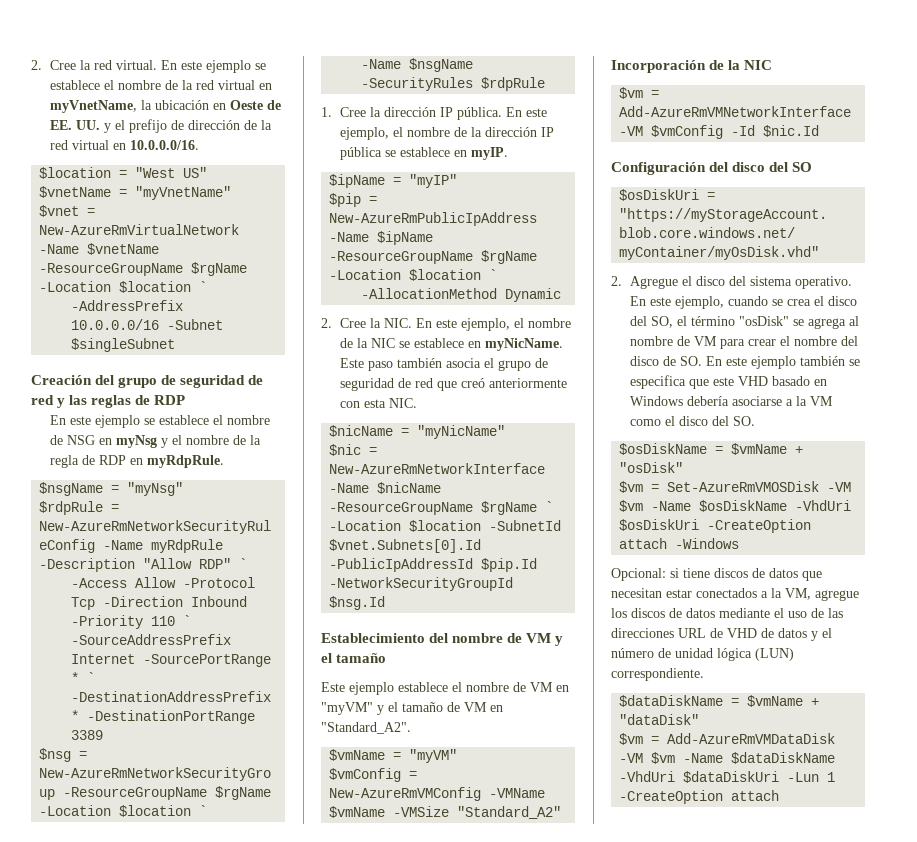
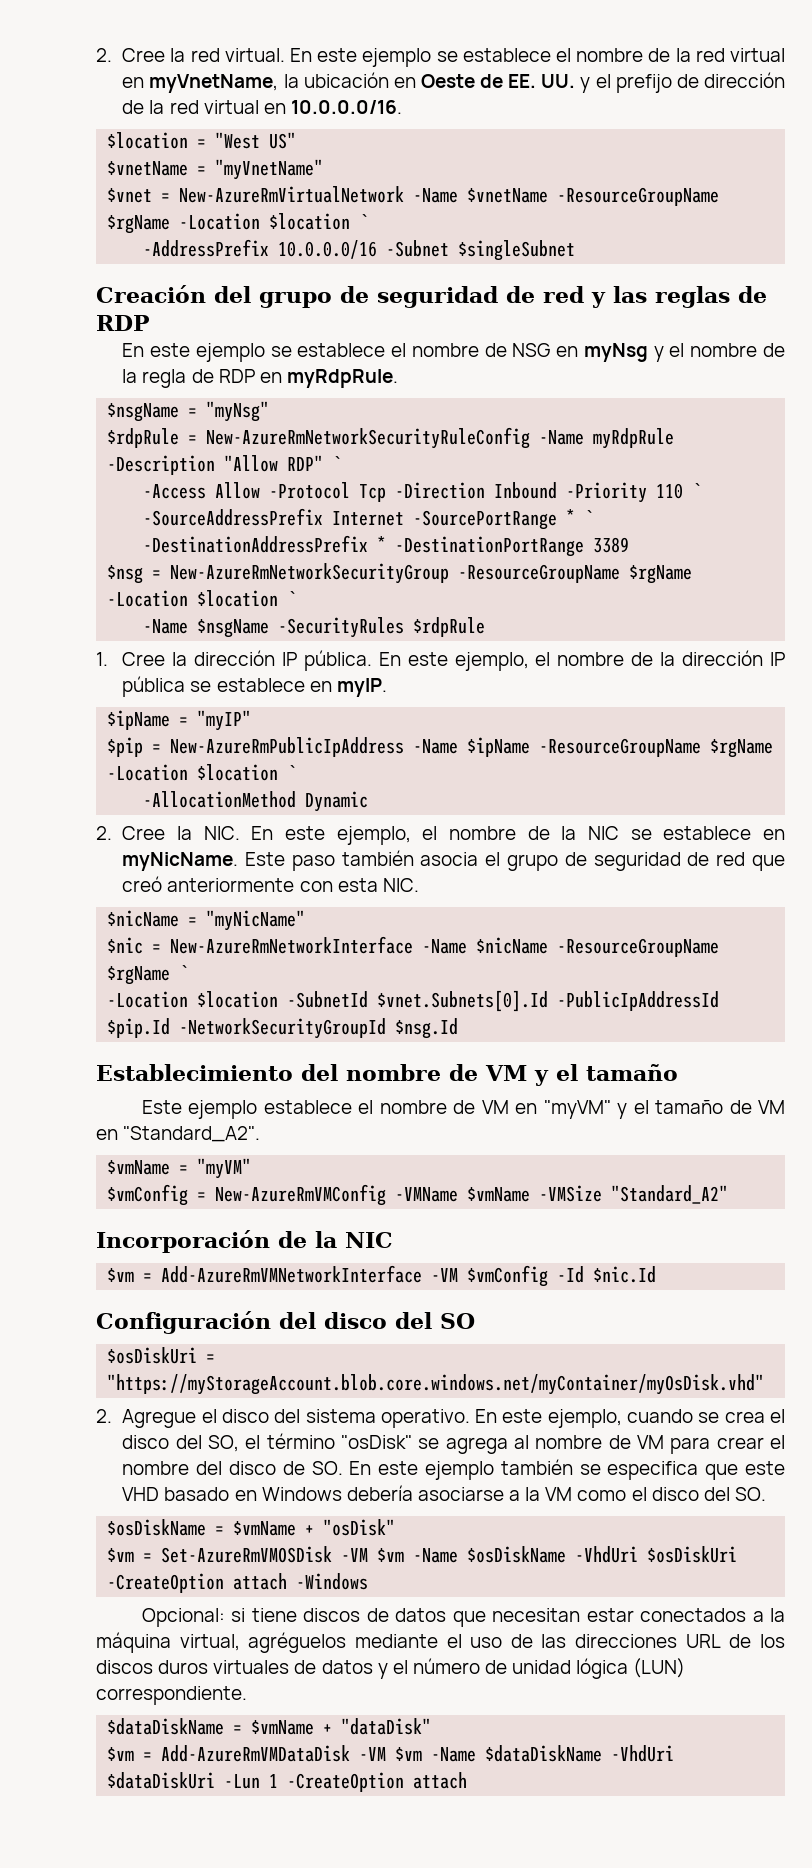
[785,588,859,601] [611,608,715,618] VM, agregue los discos de datos -> [96,1632,347,1653] máquina virtual, agréguelos
[727,628,757,638] VHD -> [759,1634,785,1648] [96,1660,290,1674] los discos duros virtuales

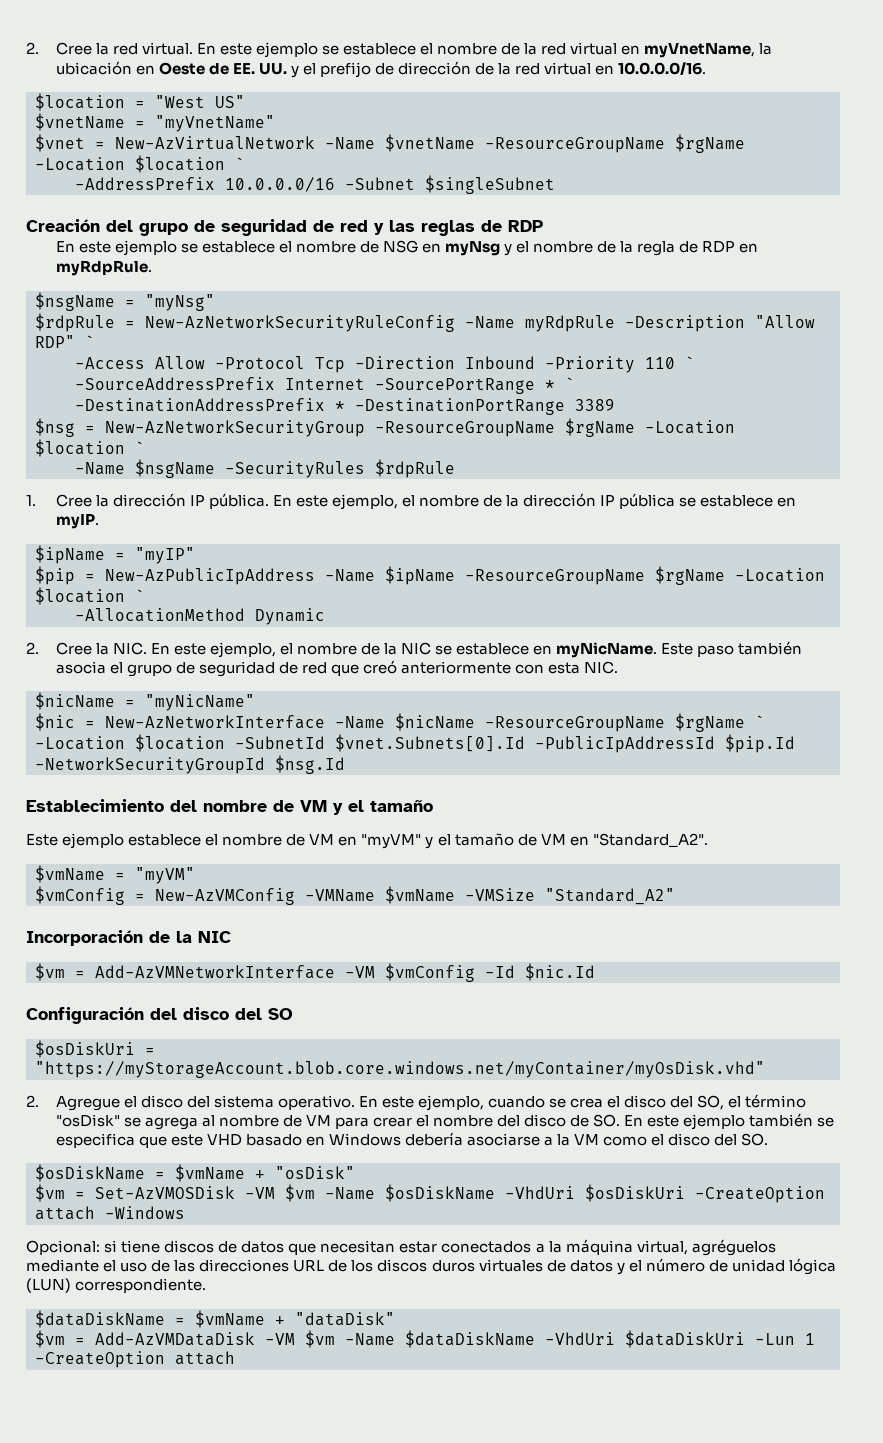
[179,186,405,203] New-AzureRmVirtualNetwork -> [115,136,315,150] New-AzVirtualNetwork
[206,427,531,449] New-AzureRmNetworkSecurityRuleConfig -> [145,315,455,332] New-AzNetworkSecurityRuleConfig
[170,563,450,584] New-AzureRmNetworkSecurityGroup -> [105,420,365,437] New-AzNetworkSecurityGroup
[170,737,405,757] New-AzureRmPublicIpAddress -> [105,568,315,585] New-AzPublicIpAddress
[170,936,414,954] New-AzureRmNetworkInterface -> [105,715,325,729] New-AzNetworkInterface
[215,1184,387,1206] New-AzureRmVMConfig -> [155,888,295,905] New-AzVMConfig
[161,1265,423,1283] Add-AzureRmVMNetworkInterface -> [95,965,335,979] Add-AzVMNetworkInterface
[161,1546,333,1563] Set-AzureRmVMOSDisk -> [95,1186,235,1199] Set-AzVMOSDisk
[161,1745,351,1762] Add-AzureRmVMDataDisk -> [95,1332,255,1346] Add-AzVMDataDisk

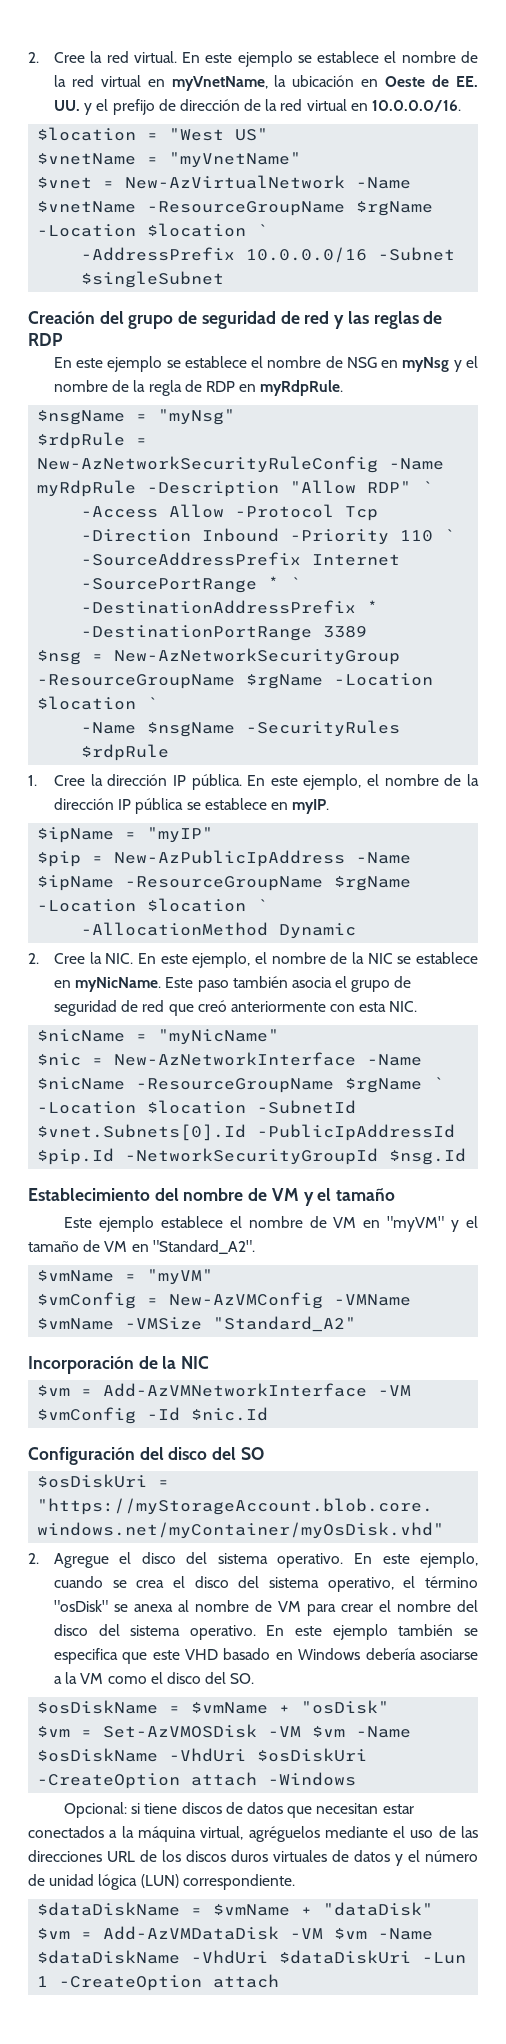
[697,1095,725,1110] SO, -> [268,1577,394,1592] sistema operativo,
[144,1117,198,1130] agrega -> [133,1604,173,1612] anexa
[570,1114,621,1127] de SO. -> [98,1624,256,1640] del sistema operativo.

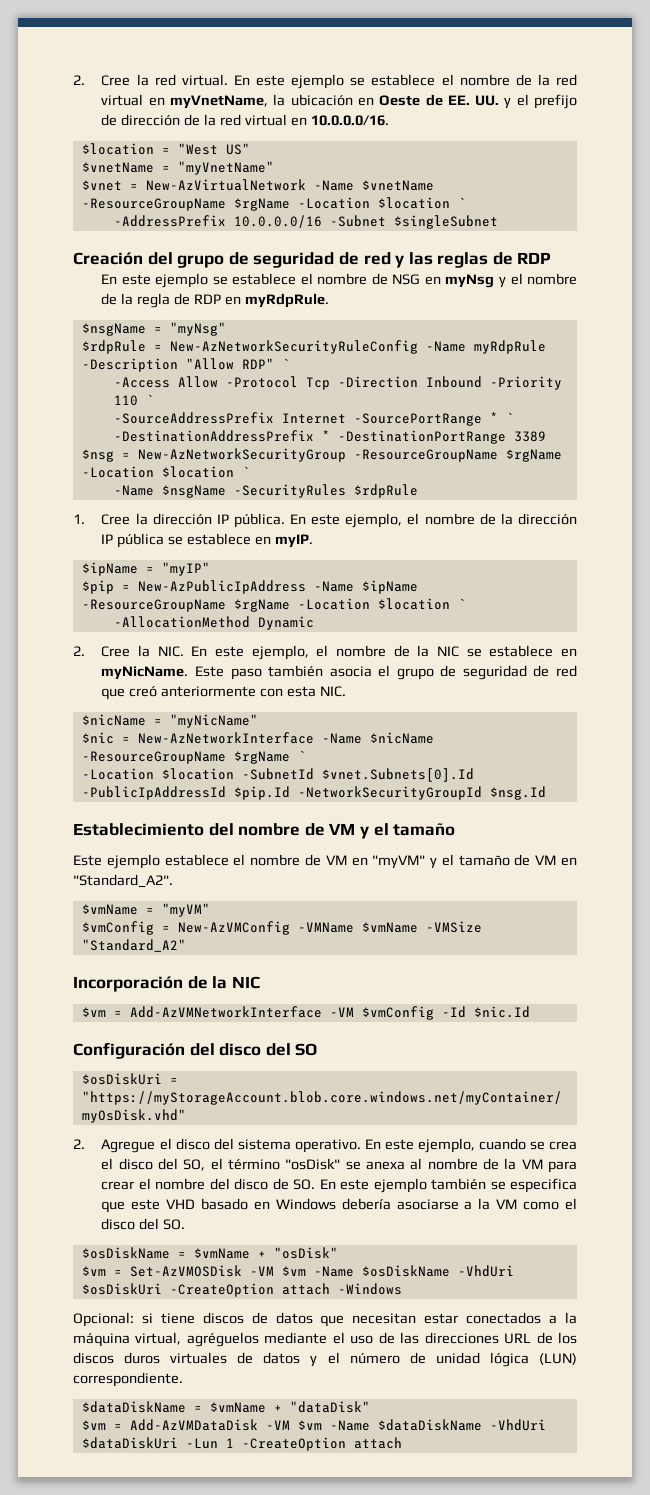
[268,1577,394,1592] sistema operativo, -> [183,1159,206,1171] SO,
(272, 1606) none -> [504,1158,517,1170] la
[98,1624,256,1640] del sistema operativo. -> [272,1178,316,1190] de SO.

